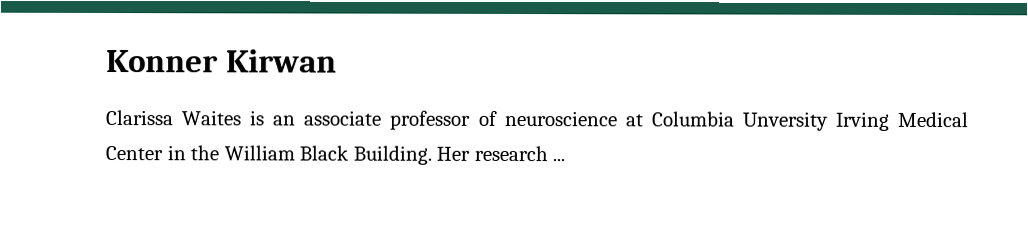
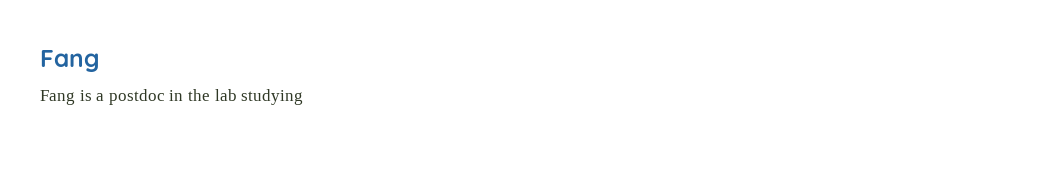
[106,49,337,73] [105,110,970,131] [105,145,566,165] Konner Kirwan // Clarissa Waites is an associate professor of neuroscience at Columbia Unversity Irving Medical Center in the William Black Building. Her research ... -> [40,50,100,72] [40,89,304,105] Fang // Fang is a postdoc in the lab studying

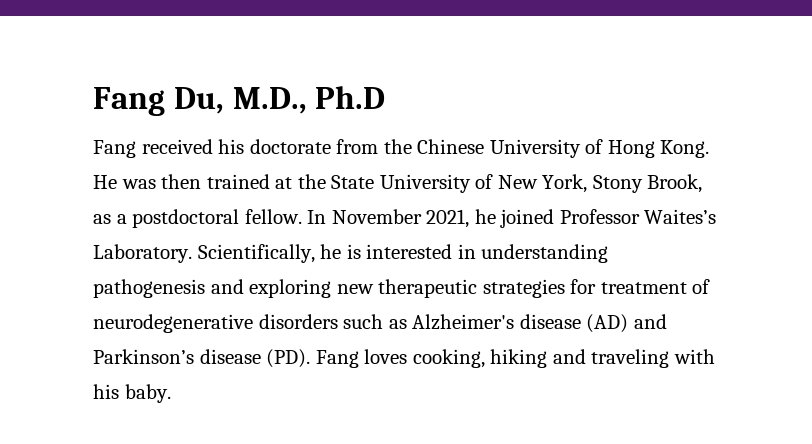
[40,50,100,72] [40,89,304,105] Fang // Fang is a postdoc in the lab studying -> [93,86,386,116] [93,139,710,158] [93,174,703,193] [93,209,717,228] [93,244,609,263] [93,279,711,298] [93,314,667,333] [93,349,715,368] [93,384,171,403] Fang Du, M.D., Ph.D // Fang received his doctorate from the Chinese University of Hong Kong. He was then trained at the State University of New York, Stony Brook, as a postdoctoral fellow. In November 2021, he joined Professor Waites’s Laboratory. Scientifically, he is interested in understanding pathogenesis and exploring new therapeutic strategies for treatment of neurodegenerative disorders such as Alzheimer's disease (AD) and Parkinson’s disease (PD). Fang loves cooking, hiking and traveling with his baby.

